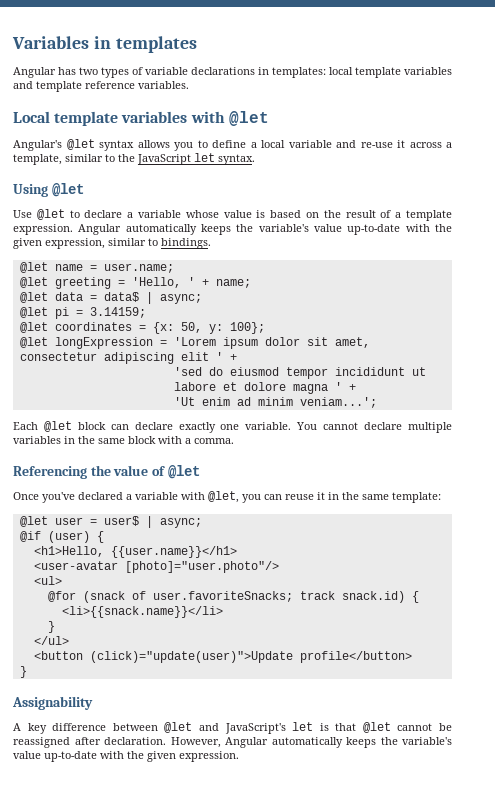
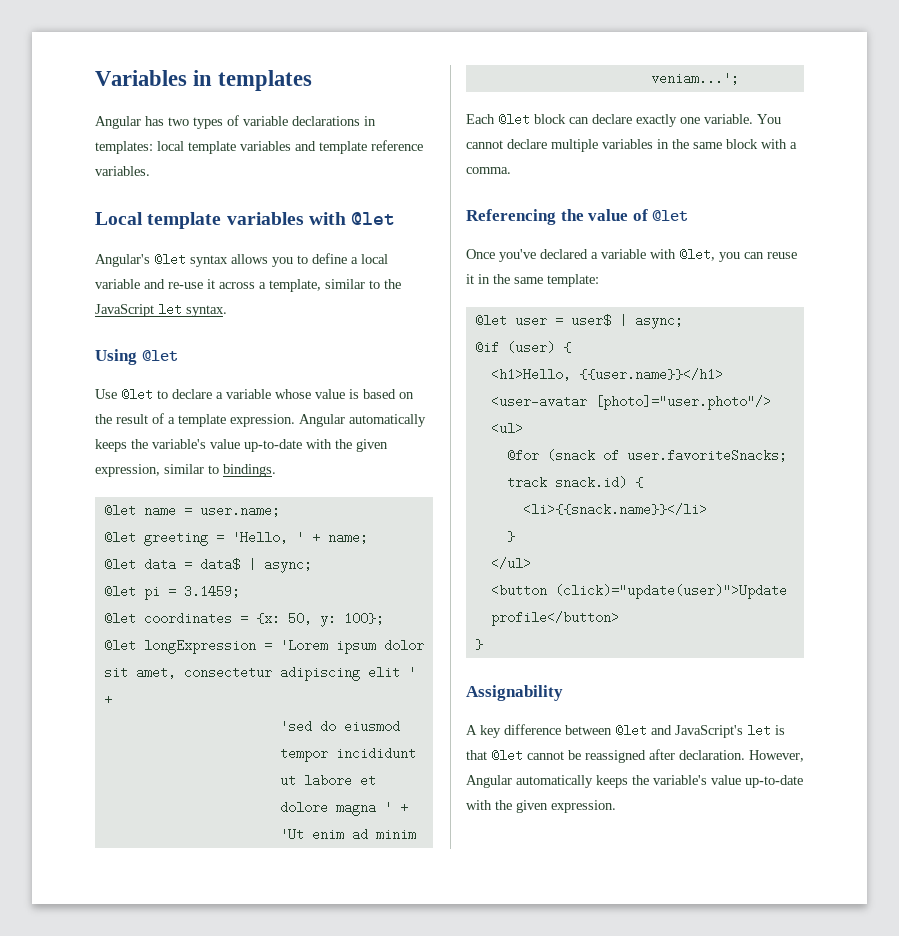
[89,307,146,318] 3.14159; -> [183,585,240,598] 3.1459;

